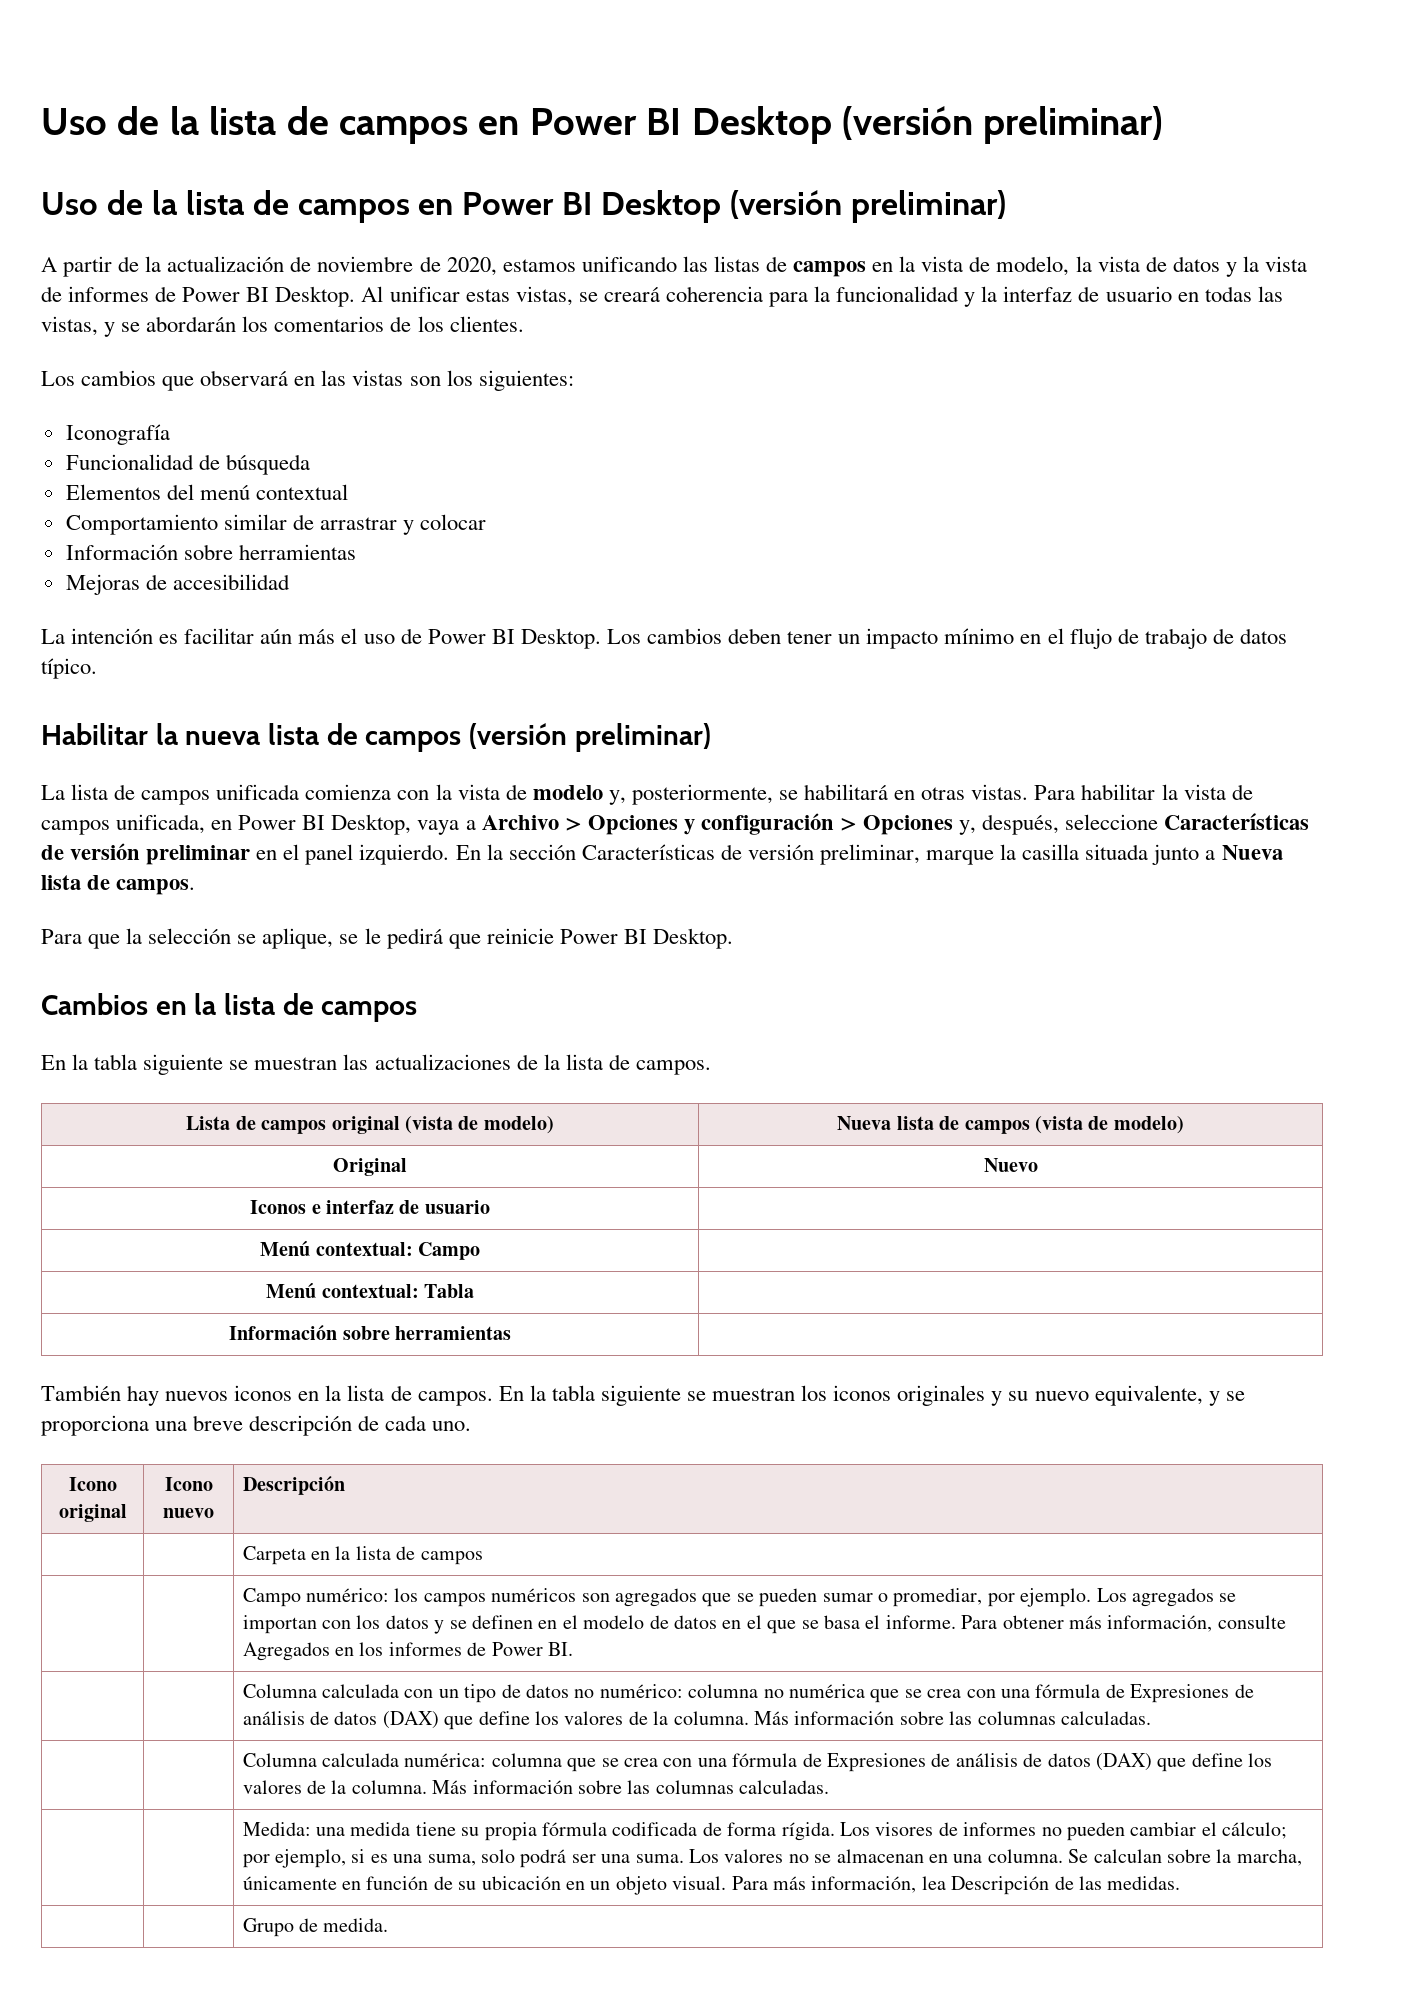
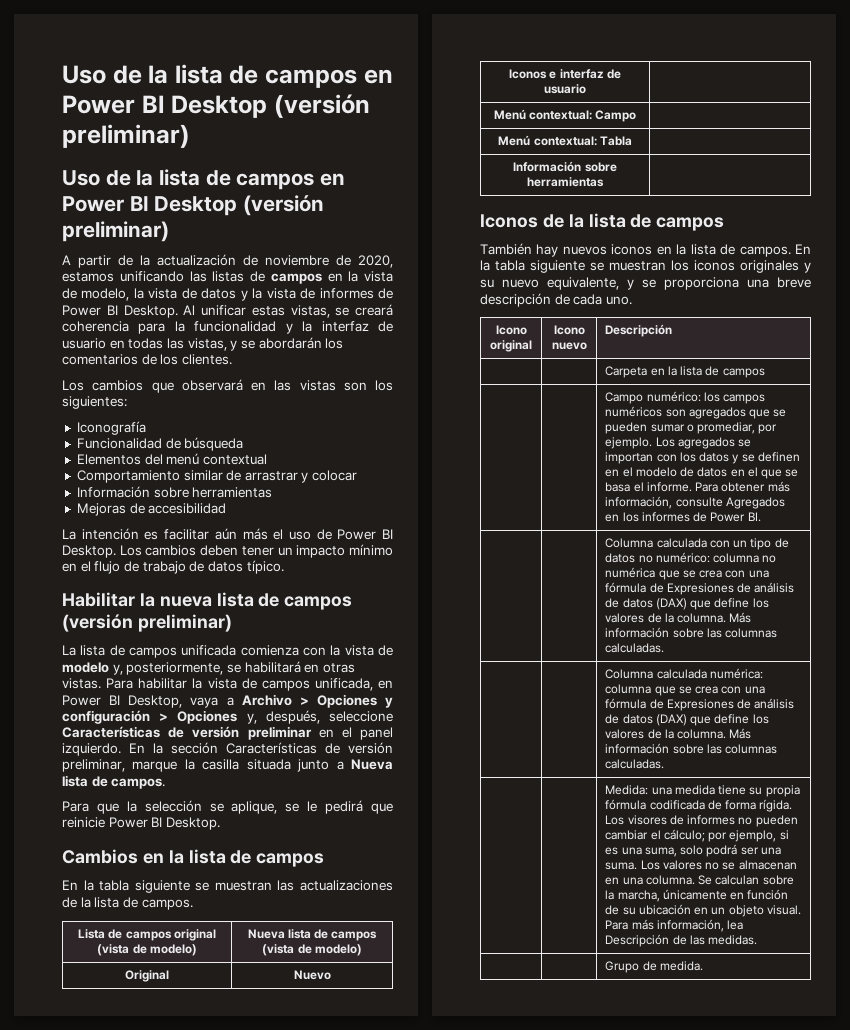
(511, 1333) none -> [480,213,725,231] // Iconos de la lista de campos

